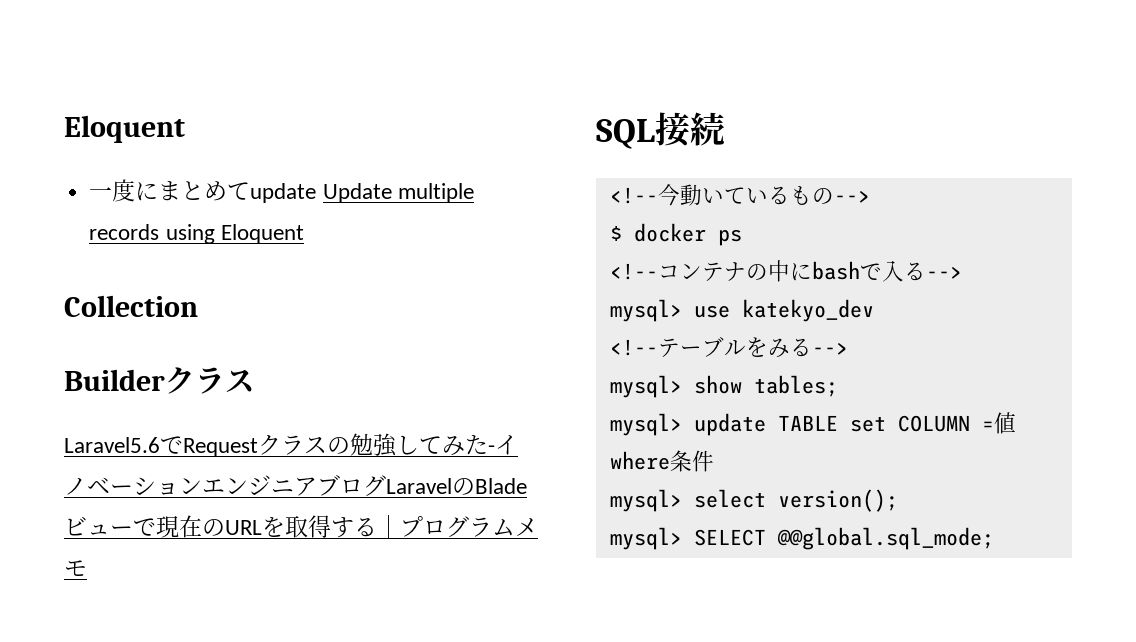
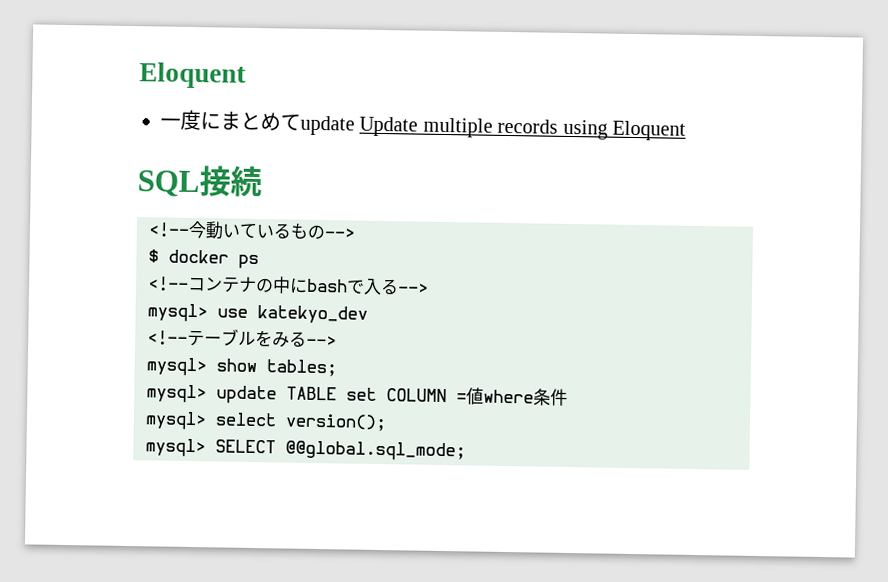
[64,295,198,317] [64,367,255,394] [64,433,518,457] [64,475,527,497] [64,515,538,538] [64,560,87,576] // Collection // Builderクラス // Laravel5.6でRequestクラスの勉強してみた-イノベーションエンジニアブログLaravelのBladeビューで現在のURLを取得する｜プログラムメモ -> (686, 130) none

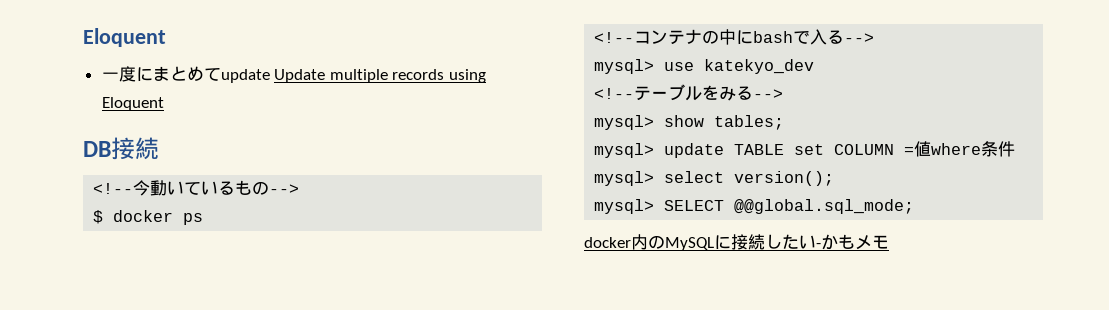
[137,170,200,198] SQL -> [83,141,111,157] DB
(466, 451) none -> [584,234,889,251] // docker内のMySQLに接続したい-かもメモ

